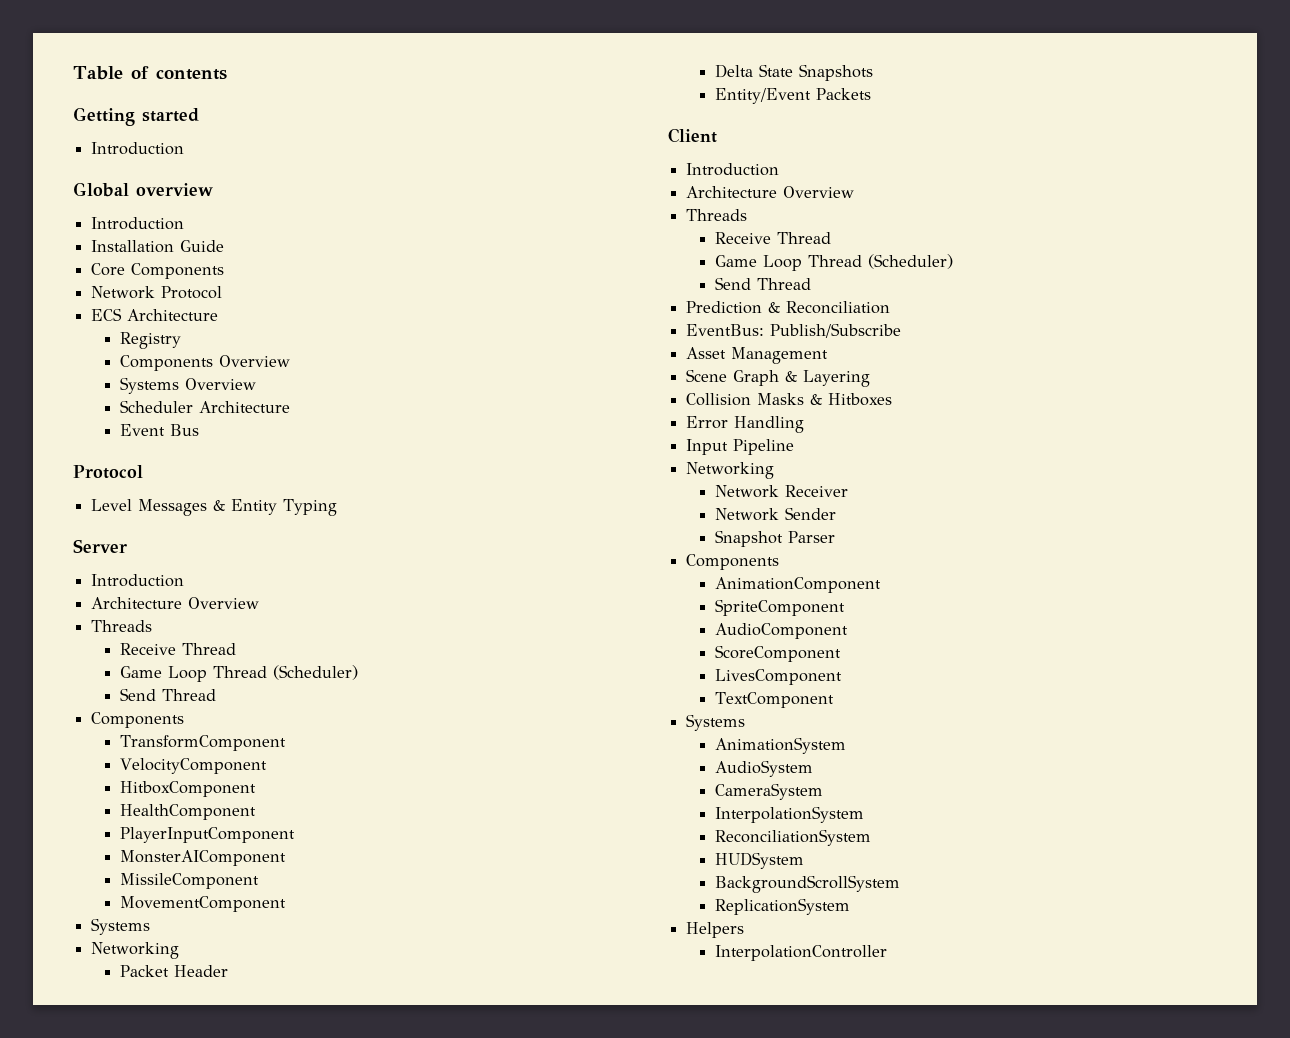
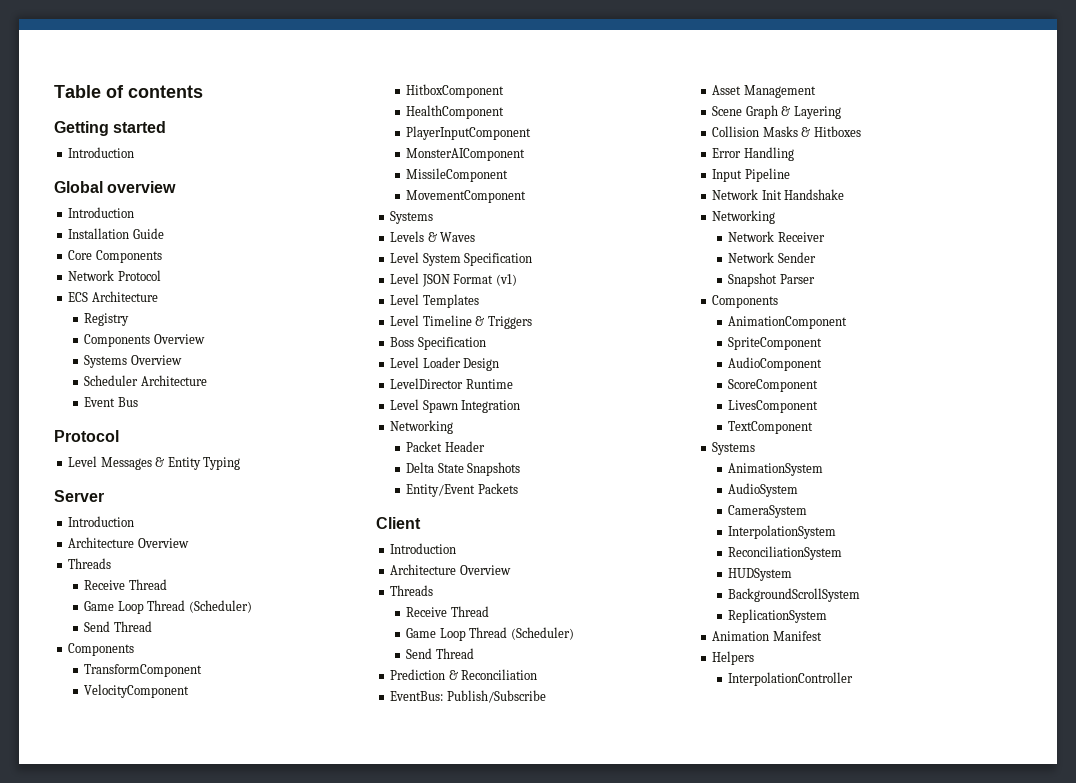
(151, 926) none -> [390,231,476,242] [390,252,533,266] [390,273,517,287] [390,294,479,308] [390,315,532,329] [390,337,486,350] [390,357,500,371] [390,378,513,389] [390,399,521,413] // Levels & Waves // Level System Specification // Level JSON Format (v1) // Level Templates // Level Timeline & Triggers // Boss Specification // Level Loader Design // LevelDirector Runtime // Level Spawn Integration
(795, 447) none -> [712,189,845,200] // Network Init Handshake
(851, 906) none -> [712,631,822,641] // Animation Manifest

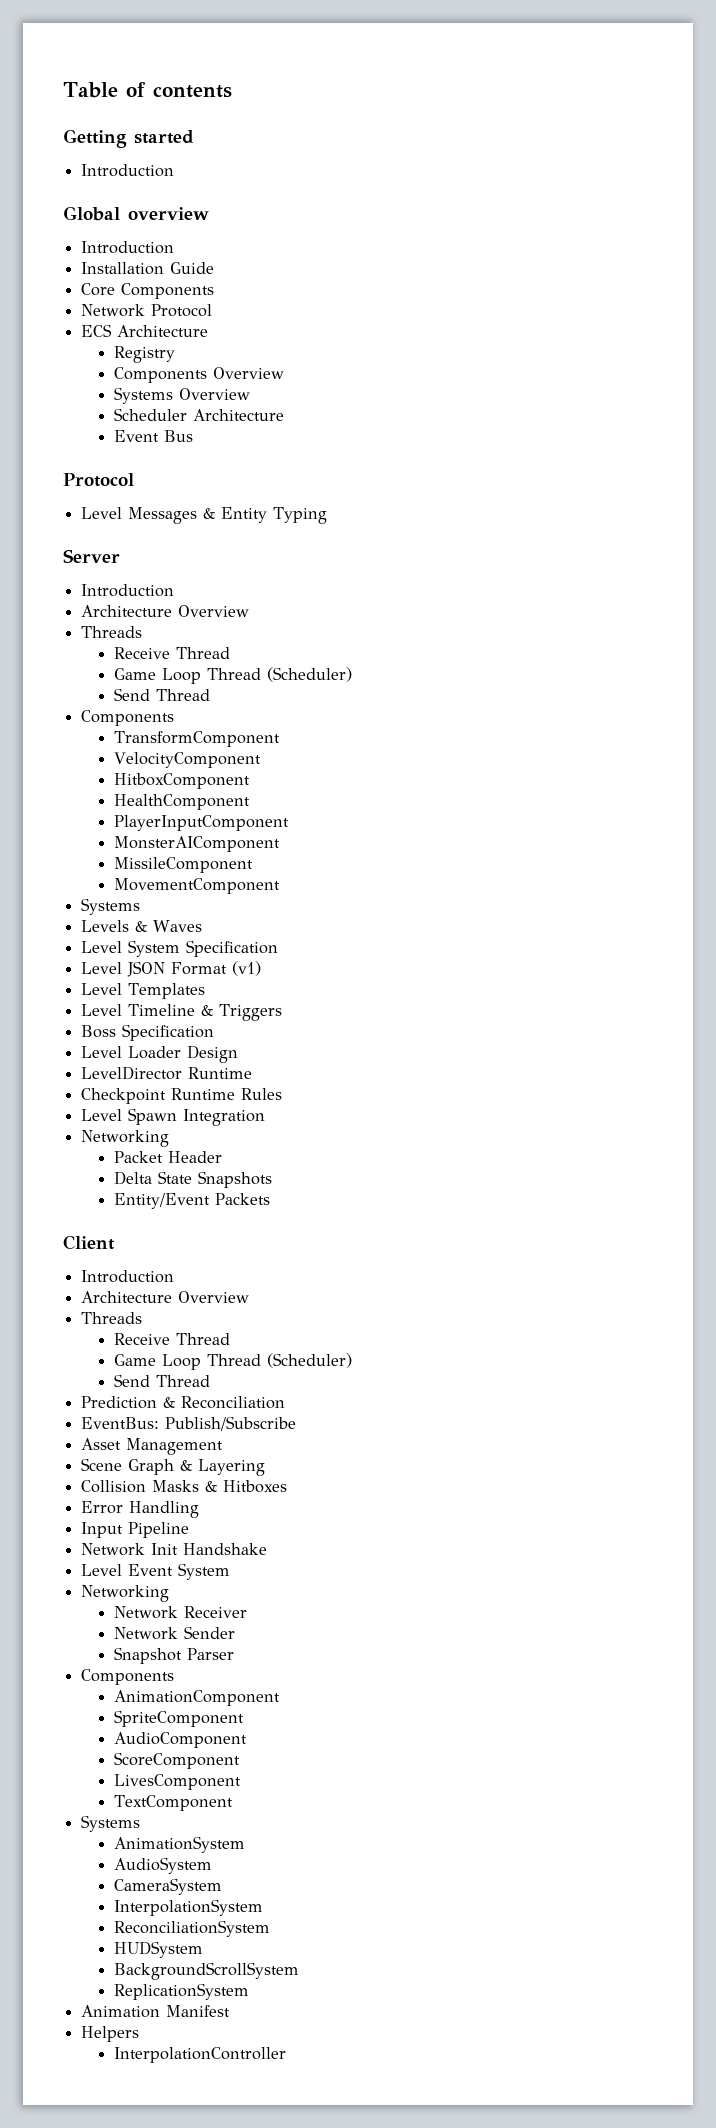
(513, 384) none -> [81,1088,283,1104] // Checkpoint Runtime Rules
(845, 194) none -> [81,1563,231,1580] // Level Event System

